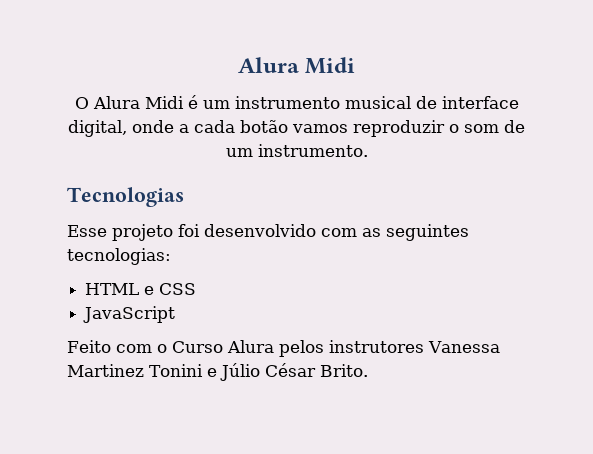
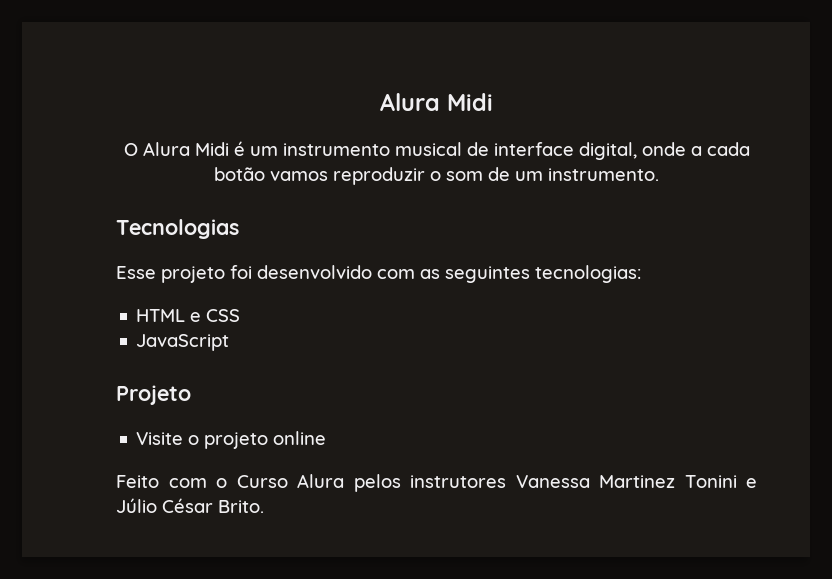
(176, 314) none -> [116,385,191,405] [136,431,327,449] // Projeto // Visite o projeto online

